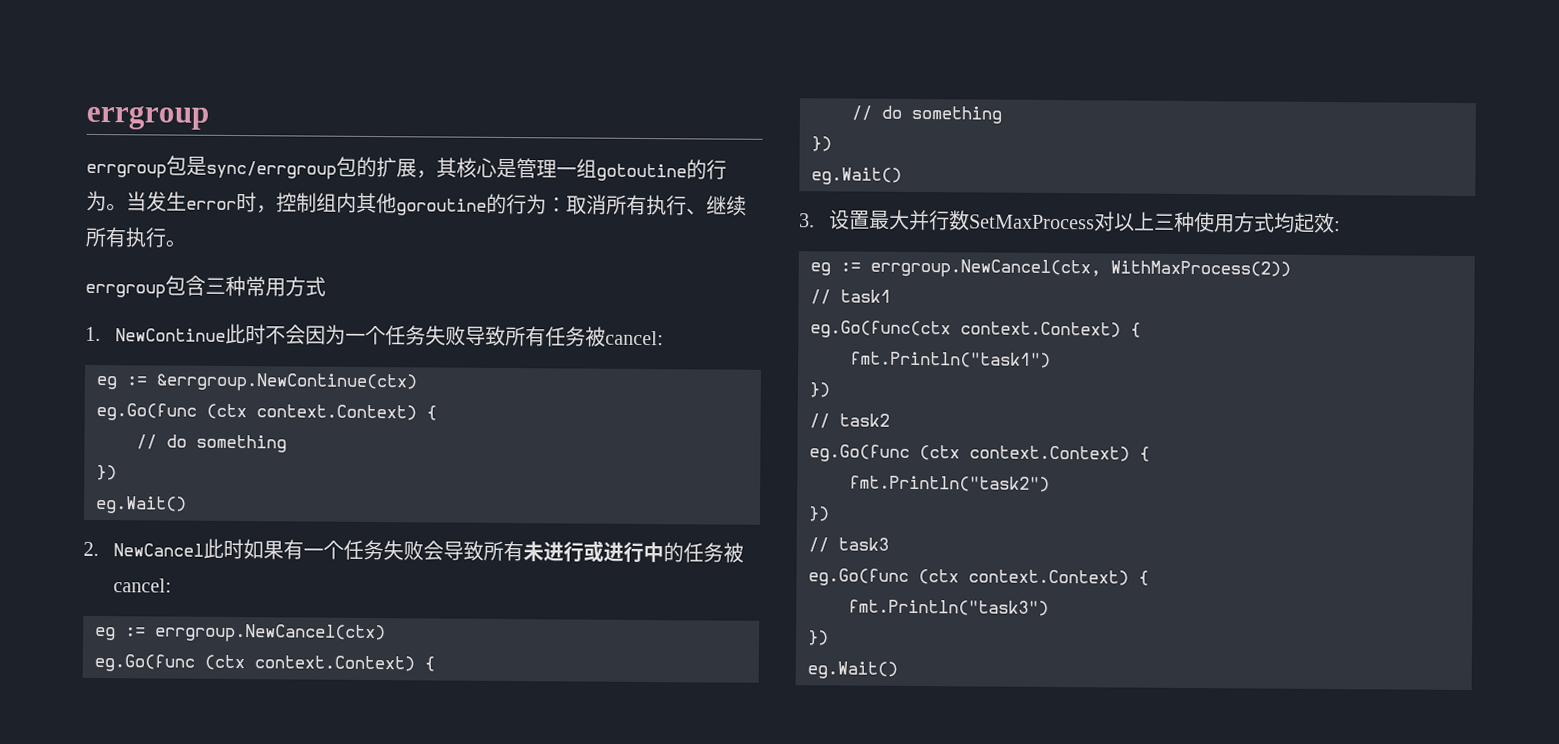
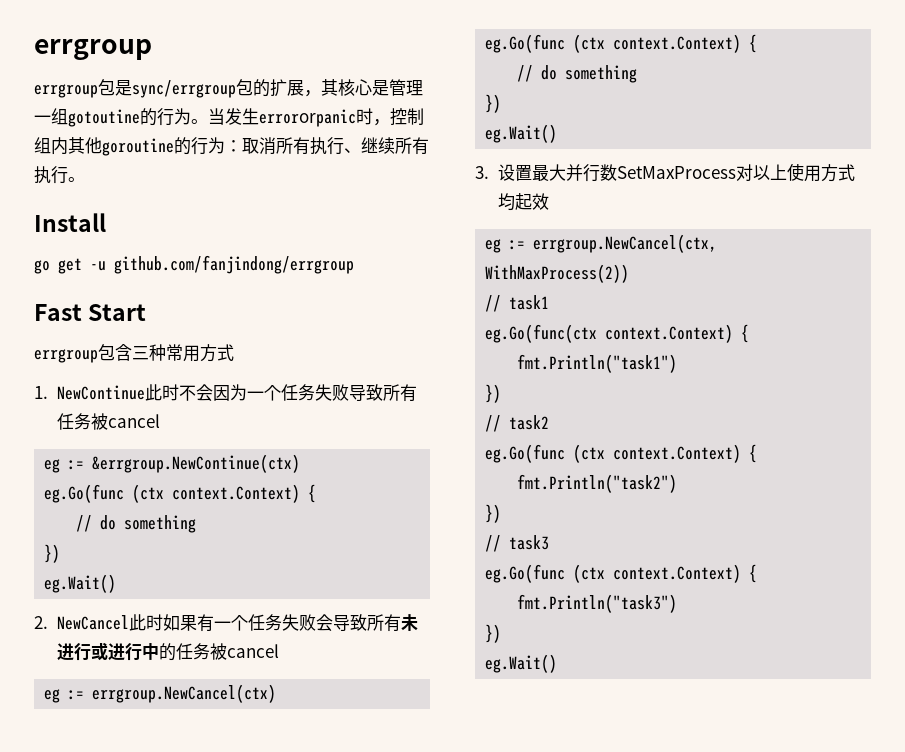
[186,200,237,211] error -> [259,109,356,127] errororpanic
(186, 243) none -> [34,213,106,232] [34,255,354,274] [34,304,147,321] // Install // go get -u github.com/fanjindong/errgroup // Fast Start
[604,330,664,346] cancel: -> [107,414,160,428] cancel
[112,578,172,593] cancel: -> [226,644,279,658] cancel
[1153,211,1195,233] 三种 -> (787, 172) none
[1333,221,1341,232] : -> (549, 201) none

